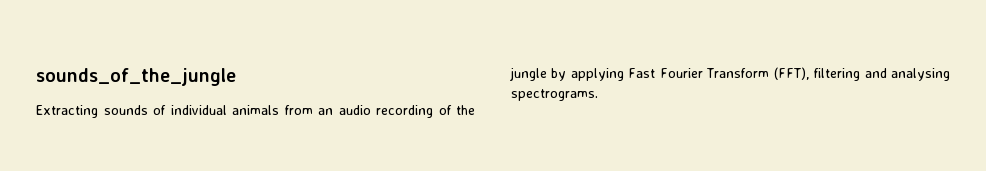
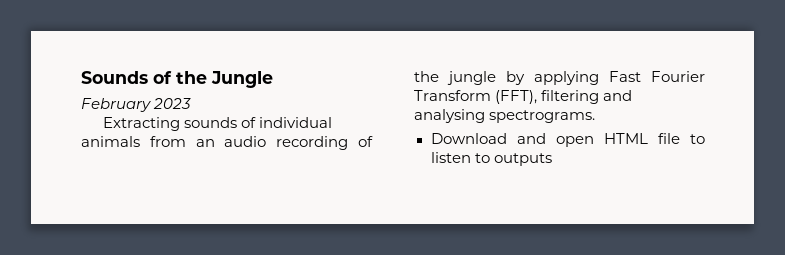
[36,68,236,86] sounds_of_the_jungle -> [81,71,273,88] [81,98,192,112] Sounds of the Jungle // February 2023
(598, 95) none -> [430,133,705,147] [430,152,552,166] // Download and open HTML file to listen to outputs

